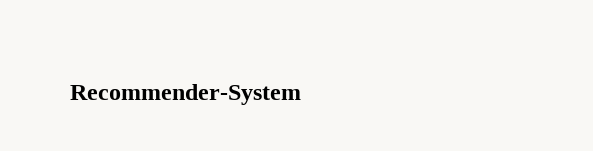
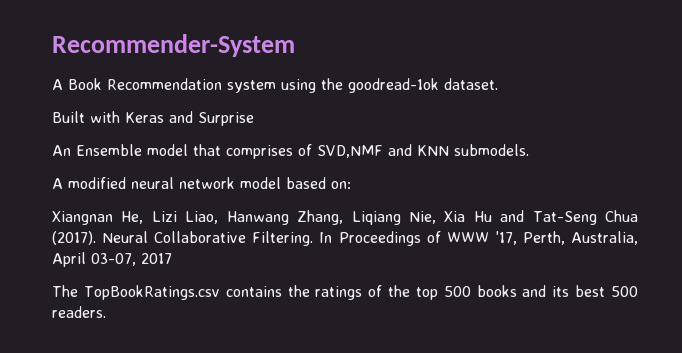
(301, 94) none -> [52,78,498,93] [52,111,254,126] [52,144,529,159] [52,177,351,189] [52,210,638,225] [52,231,639,246] [52,252,172,267] [52,285,638,300] [52,306,106,318] // A Book Recommendation system using the goodread-1ok dataset. // Built with Keras and Surprise // An Ensemble model that comprises of SVD,NMF and KNN submodels. // A modified neural network model based on: // Xiangnan He, Lizi Liao, Hanwang Zhang, Liqiang Nie, Xia Hu and Tat-Seng Chua (2017). Neural Collaborative Filtering. In Proceedings of WWW '17, Perth, Australia, April 03-07, 2017 // The TopBookRatings.csv contains the ratings of the top 500 books and its best 500 readers.

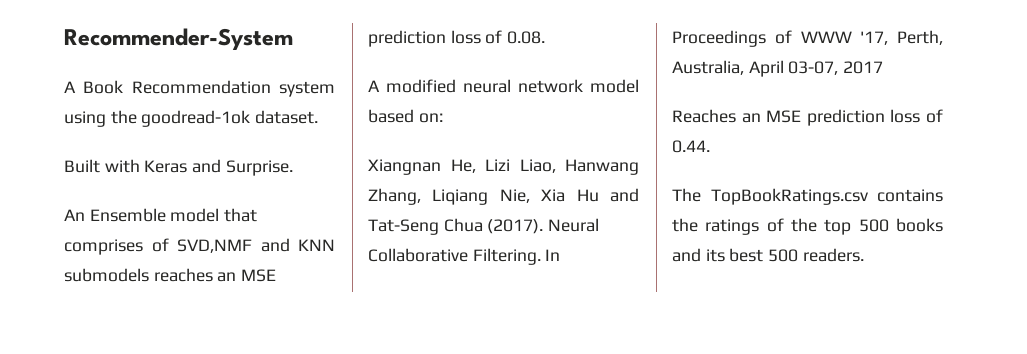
[198,112,254,126] Surprise -> [225,160,293,176] Surprise.
[454,144,529,156] submodels. -> [64,268,277,282] [368,30,546,47] submodels reaches an MSE prediction loss of 0.08.
(172, 258) none -> [672,109,943,126] [672,140,710,153] // Reaches an MSE prediction loss of 0.44.

